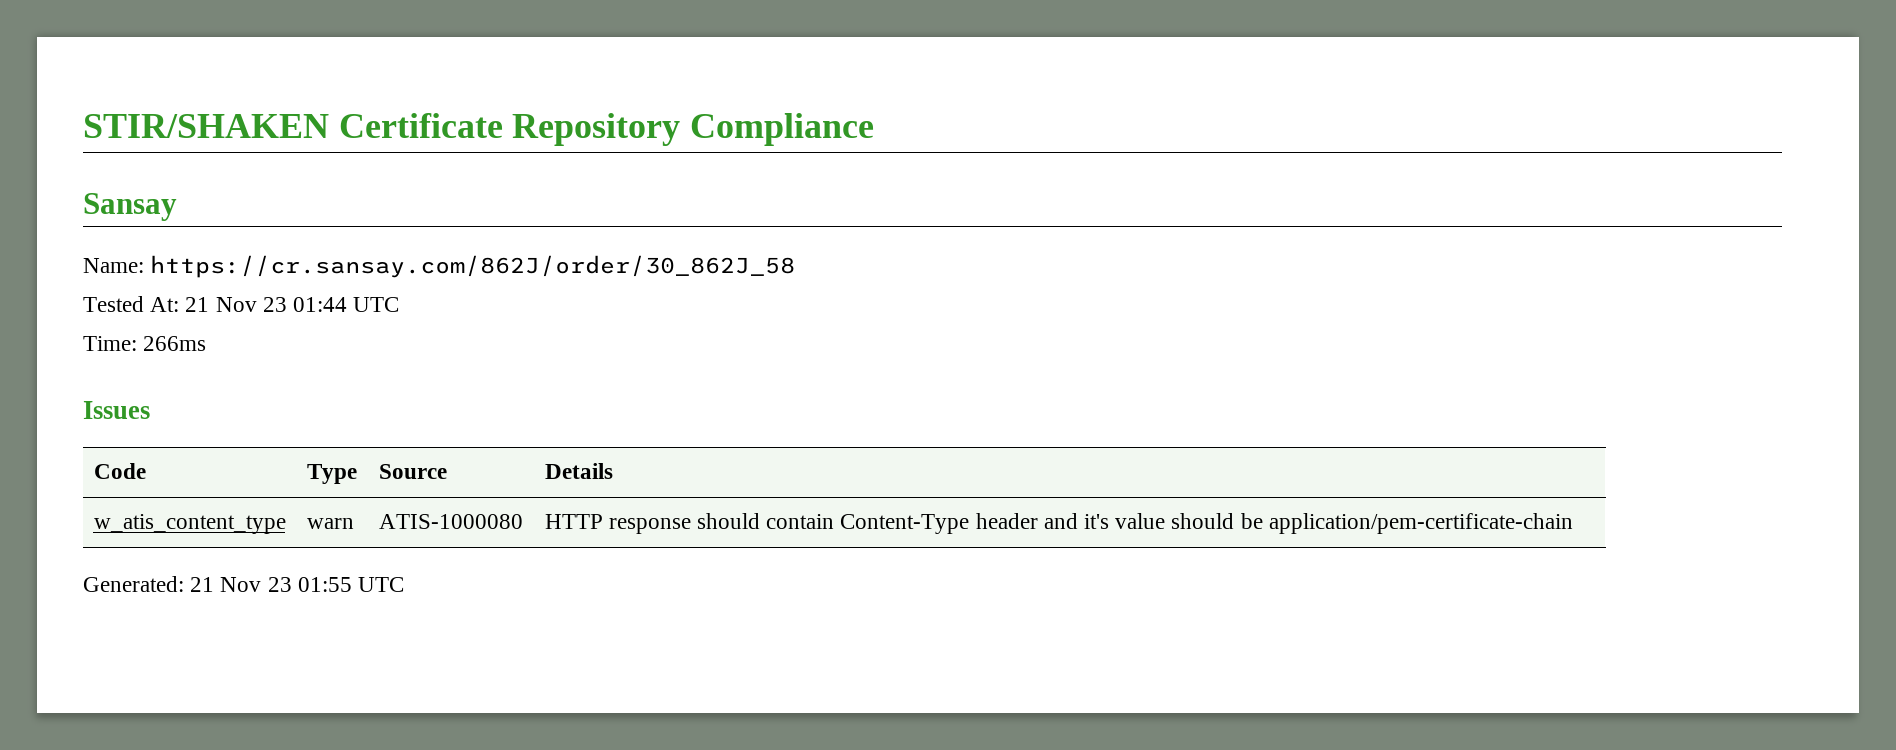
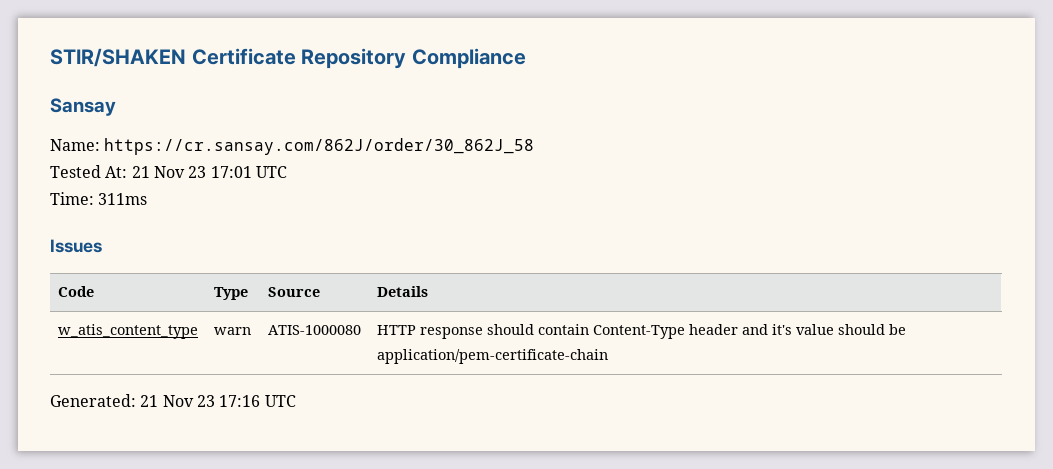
[293,297,348,312] 01:44 -> [210,166,252,178] 17:01
[143,336,207,351] 266ms -> [98,193,148,205] 311ms
[297,577,352,592] 01:55 -> [219,395,261,407] 17:16

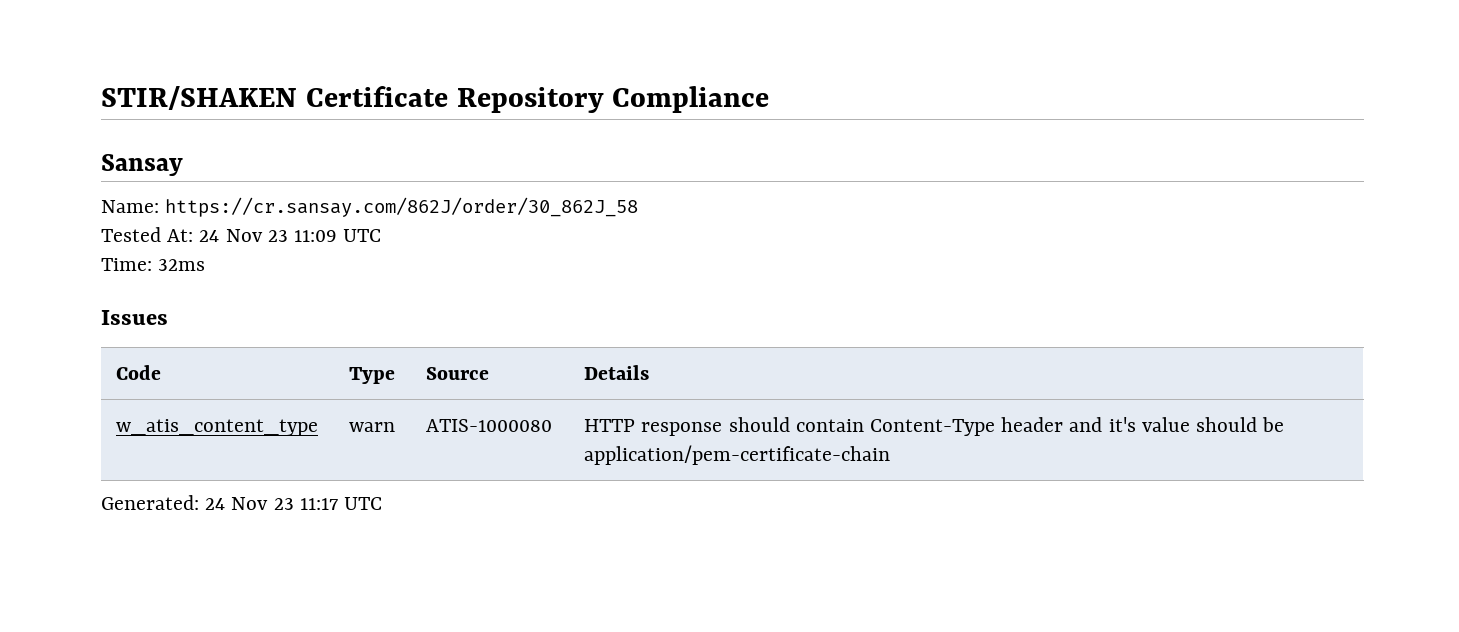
[131,166,252,178] 21 Nov 23 17:01 -> [199,229,338,242] 24 Nov 23 11:09
[98,193,148,205] 311ms -> [158,259,206,271] 32ms
[140,395,261,407] 21 Nov 23 17:16 -> [205,497,338,510] 24 Nov 23 11:17

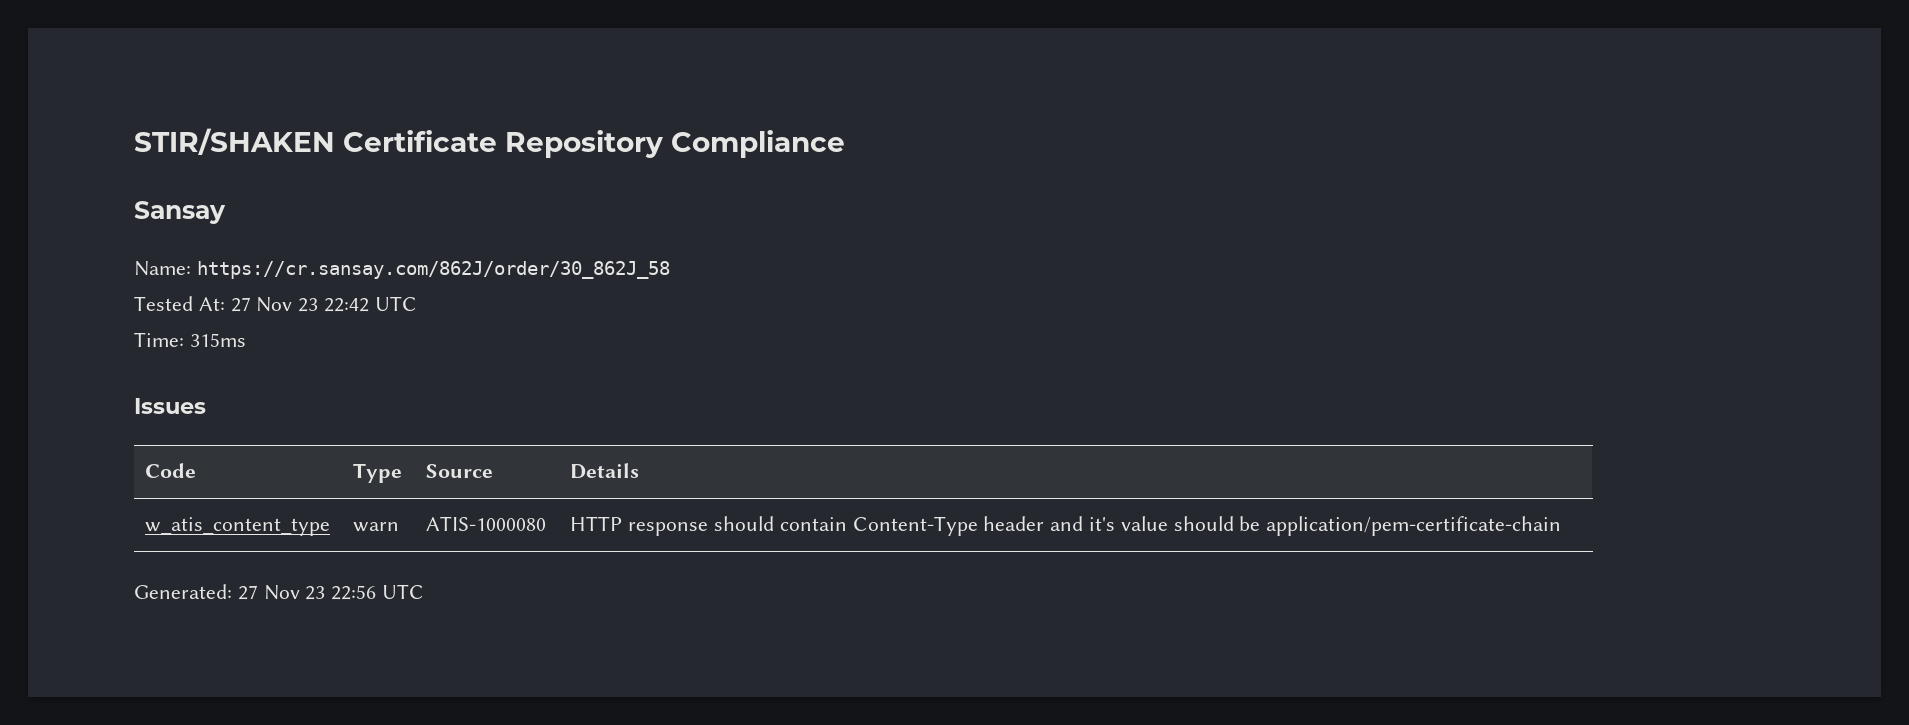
[199,229,338,242] 24 Nov 23 11:09 -> [230,297,370,312] 27 Nov 23 22:42
[158,259,206,271] 32ms -> [189,333,246,347] 315ms
[205,497,338,510] 24 Nov 23 11:17 -> [237,585,377,600] 27 Nov 23 22:56

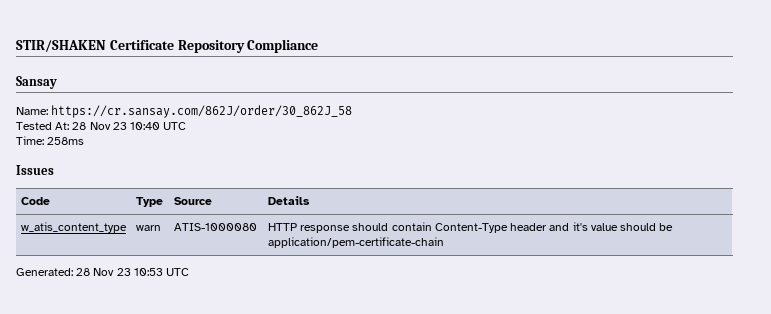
[230,297,370,312] 27 Nov 23 22:42 -> [72,122,161,130] 28 Nov 23 10:40
[189,333,246,347] 315ms -> [47,137,85,145] 258ms
[237,585,377,600] 27 Nov 23 22:56 -> [76,268,163,276] 28 Nov 23 10:53

